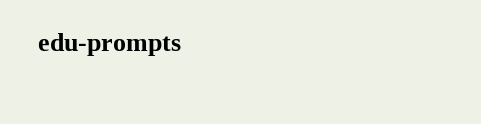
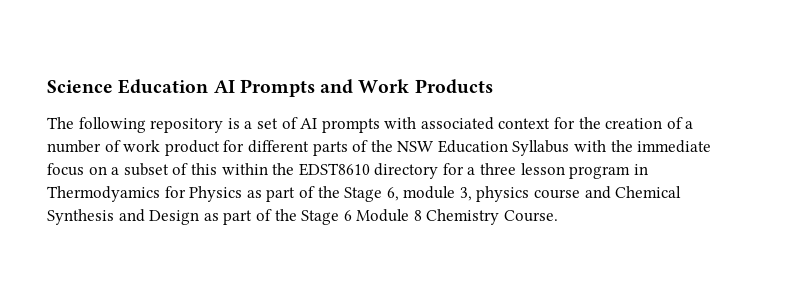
[38,33,181,56] edu-prompts -> [47,79,493,97] [47,117,694,133] [47,140,712,156] [47,163,648,179] [47,186,682,202] [47,209,559,225] Science Education AI Prompts and Work Products // The following repository is a set of AI prompts with associated context for the creation of a number of work product for different parts of the NSW Education Syllabus with the immediate focus on a subset of this within the EDST8610 directory for a three lesson program in Thermodyamics for Physics as part of the Stage 6, module 3, physics course and Chemical Synthesis and Design as part of the Stage 6 Module 8 Chemistry Course.

